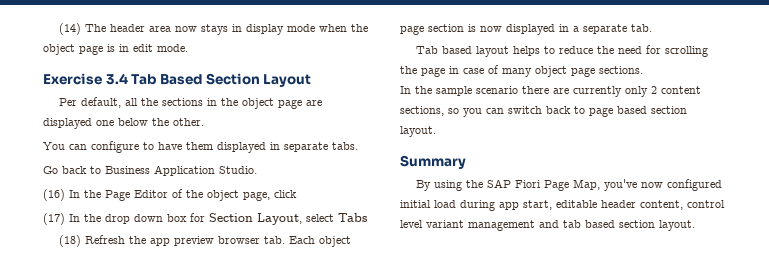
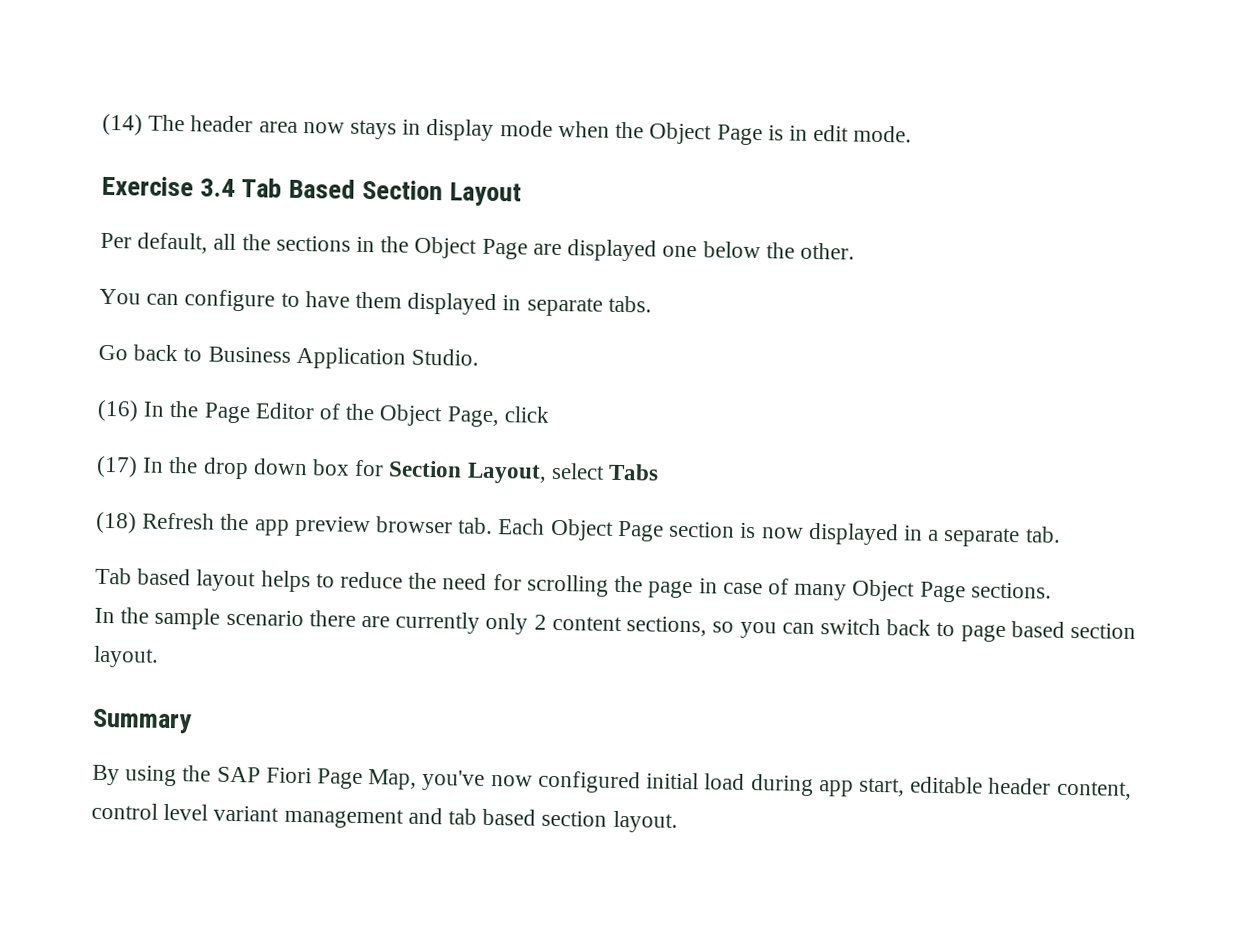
[43,44,103,55] object page -> [649,122,763,146] Object Page
[241,98,302,109] object page -> [414,236,528,260] Object Page
[207,190,270,201] object page, -> [379,404,500,428] Object Page,
[318,236,351,247] [400,25,424,35] object page -> [549,518,664,542] Object Page
[535,66,595,77] object page -> [852,579,966,603] Object Page

